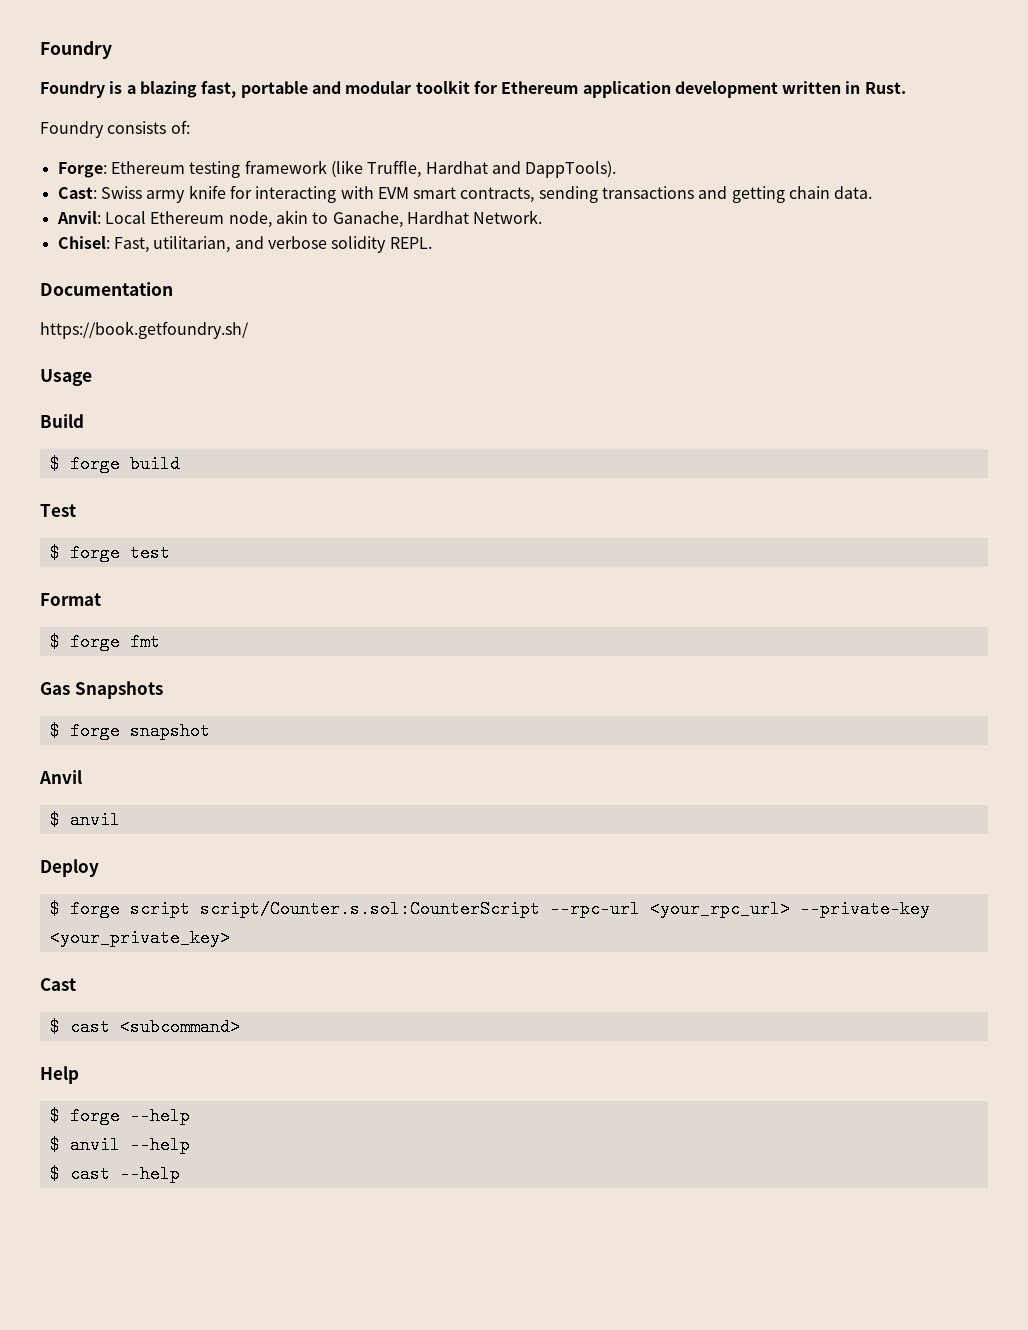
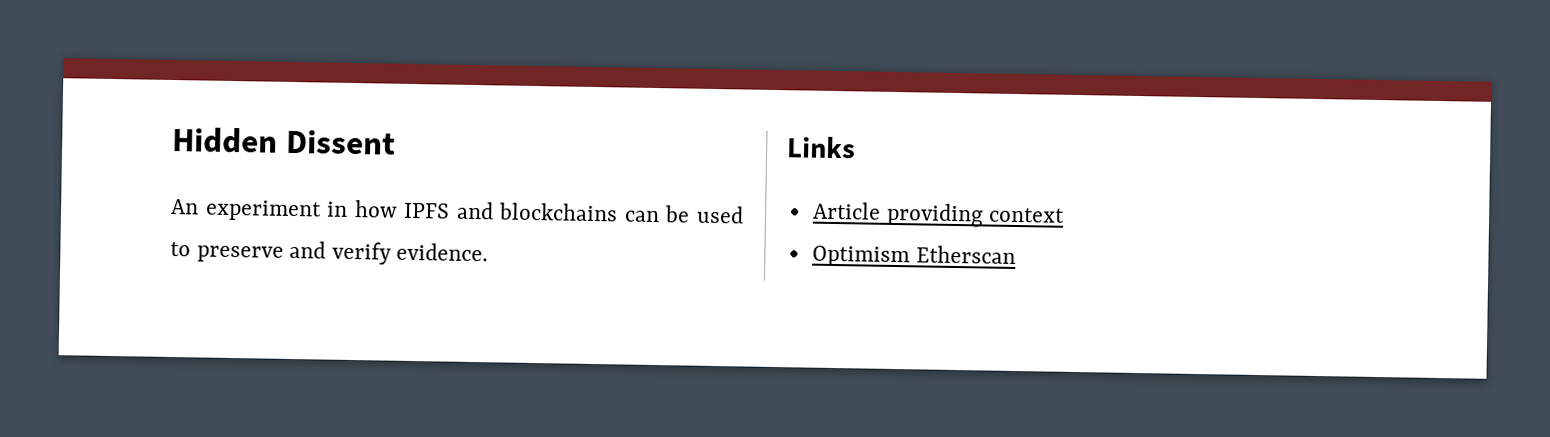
[40,41,112,59] [40,81,906,98] [40,120,190,138] [57,160,617,178] [57,185,873,203] [56,210,543,228] [57,236,432,253] [40,282,173,296] [40,321,249,339] [40,369,92,386] [40,414,84,428] [49,455,180,473] [40,504,76,517] [49,544,170,562] [40,593,101,606] [49,633,160,651] [40,681,163,699] [49,722,210,740] [39,770,82,784] [49,811,120,829] [40,859,99,877] [49,900,930,918] [49,929,230,947] [40,978,76,991] [49,1018,240,1036] [40,1066,79,1084] [49,1107,190,1125] [49,1136,190,1154] [49,1165,180,1183] Foundry // Foundry is a blazing fast, portable and modular toolkit for Ethereum application development written in Rust. // Foundry consists of: // Forge: Ethereum testing framework (like Truffle, Hardhat and DappTools). // Cast: Swiss army knife for interacting with EVM smart contracts, sending transactions and getting chain data. // Anvil: Local Ethereum node, akin to Ganache, Hardhat Network. // Chisel: Fast, utilitarian, and verbose solidity REPL. // Documentation // https://book.getfoundry.sh/ // Usage // Build // $ forge build // Test // $ forge test // Format // $ forge fmt // Gas Snapshots // $ forge snapshot // Anvil // $ anvil // Deploy // $ forge script script/Counter.s.sol:CounterScript --rpc-url <your_rpc_url> --private-key <your_private_key> // Cast // $ cast <subcommand> // Help // $ forge --help // $ anvil --help // $ cast --help -> [172,126,396,155] [170,198,744,224] [170,240,489,265] [787,136,856,159] [812,201,1066,228] [811,245,1016,268] Hidden Dissent // An experiment in how IPFS and blockchains can be used to preserve and verify evidence. // Links // Article providing context // Optimism Etherscan

